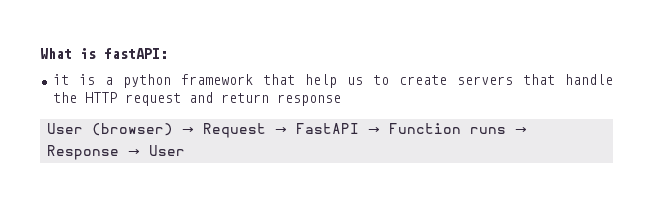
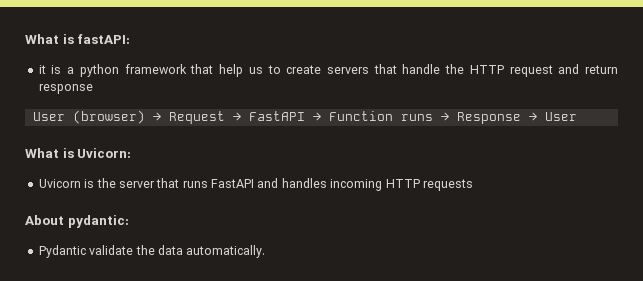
(185, 150) none -> [25,148,132,158] [38,178,473,191] [25,215,129,228] [38,245,266,258] // What is Uvicorn: // Uvicorn is the server that runs FastAPI and handles incoming HTTP requests // About pydantic: // Pydantic validate the data automatically.

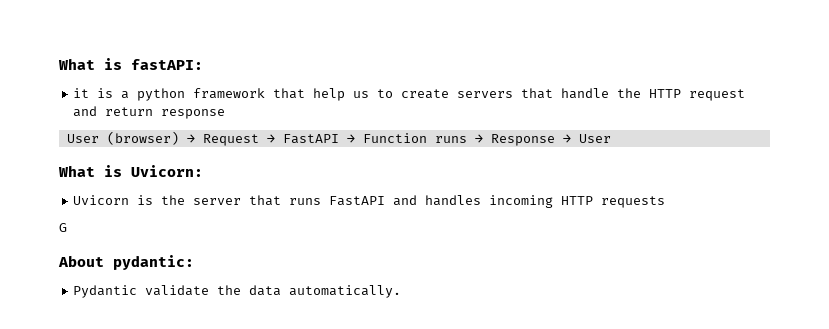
(473, 185) none -> [59,223,67,232] // G

